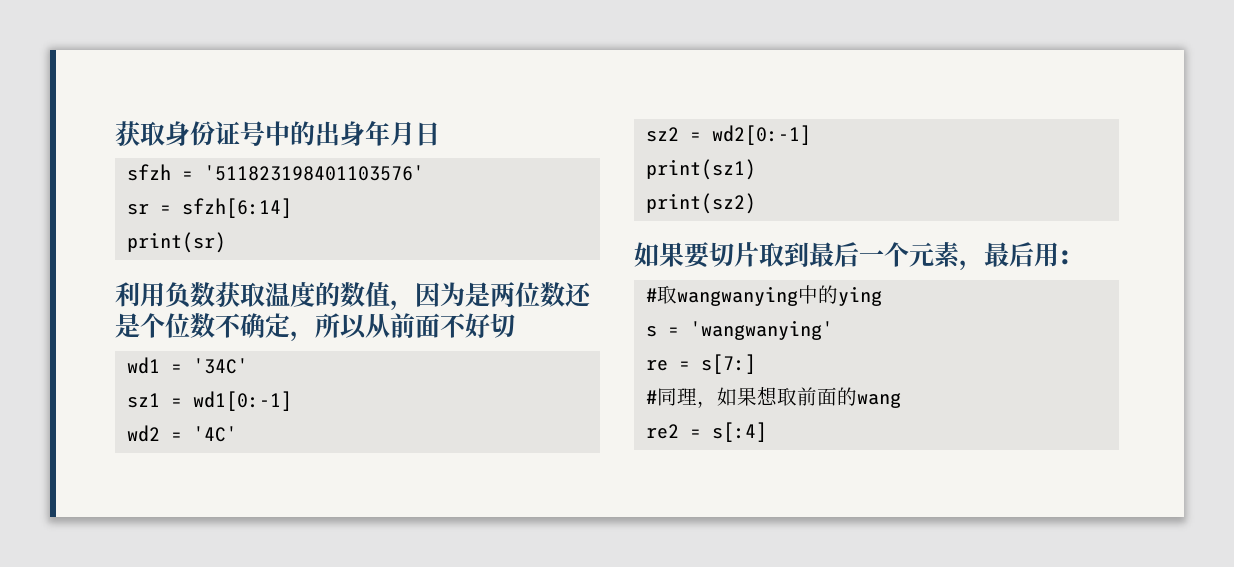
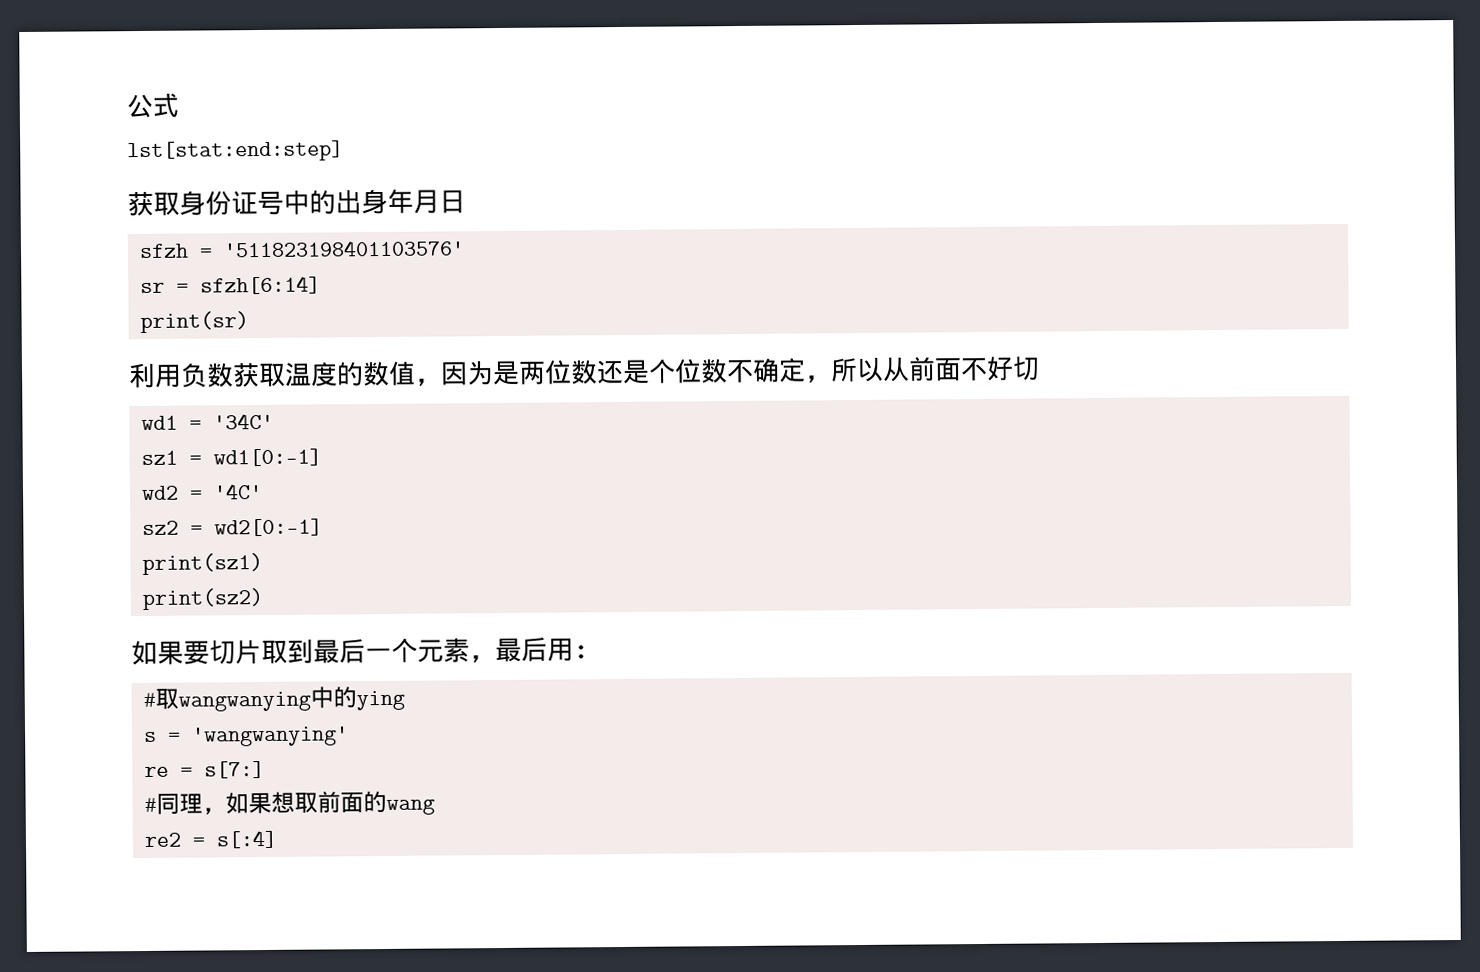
(115, 133) none -> [126,92,179,119] [127,140,344,163] 公式 // lst[stat:end:step] //

